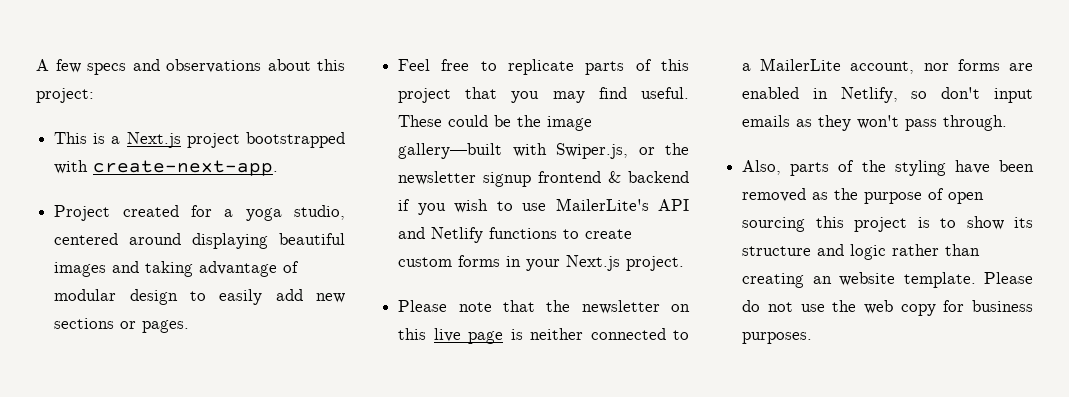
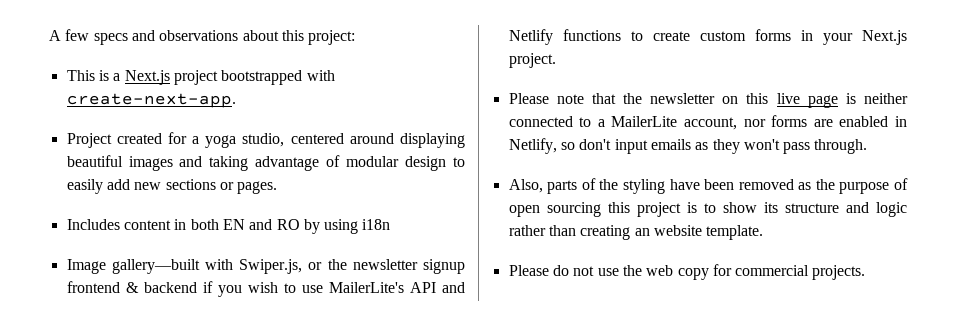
[398,59,689,75] [398,87,689,103] [398,115,593,131] Feel free to replicate parts of this project that you may find useful. These could be the image -> [66,219,391,234] [66,259,106,274] Includes content in both EN and RO by using i18n // Image
(976, 280) none -> (764, 232) //
[972,300,1033,312] [742,332,813,344] business purposes. -> [735,265,866,280] commercial projects.

